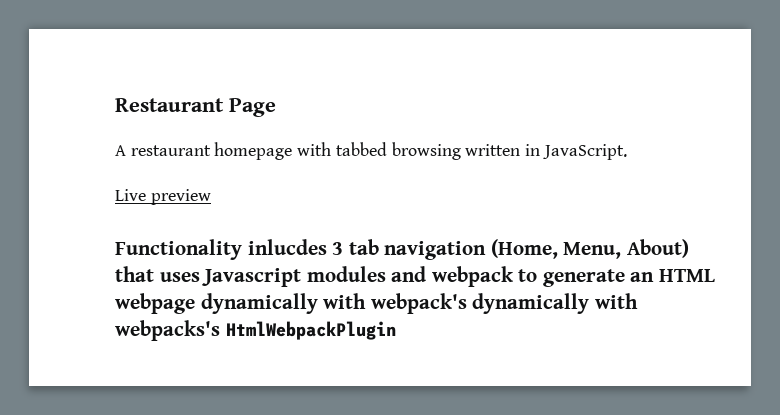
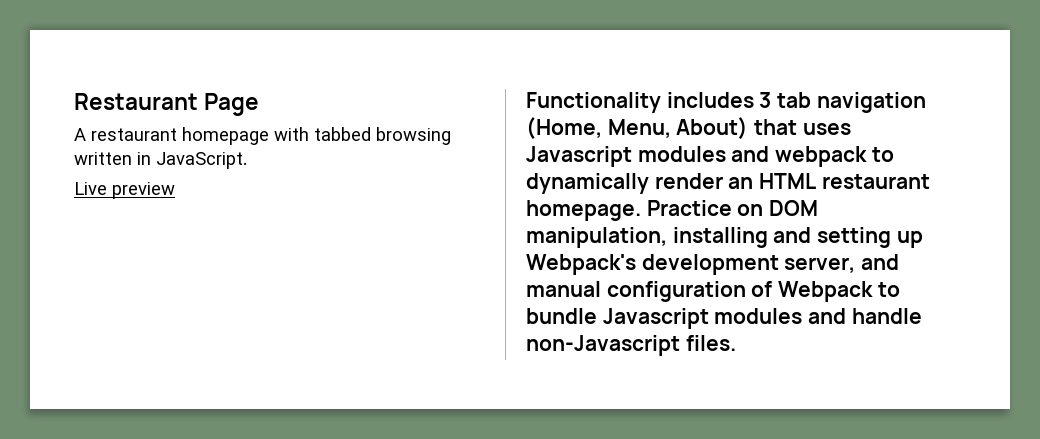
[247,239,327,255] inlucdes -> [666,92,754,108] includes
[542,269,715,287] [115,293,638,314] [115,320,396,341] generate an HTML webpage dynamically with webpack's dynamically with webpacks's HtmlWebpackPlugin -> [526,173,930,194] [526,200,819,221] [526,227,923,248] [526,254,900,275] [526,281,900,302] [526,308,922,329] [526,335,736,356] dynamically render an HTML restaurant homepage. Practice on DOM manipulation, installing and setting up Webpack's development server, and manual configuration of Webpack to bundle Javascript modules and handle non-Javascript files.

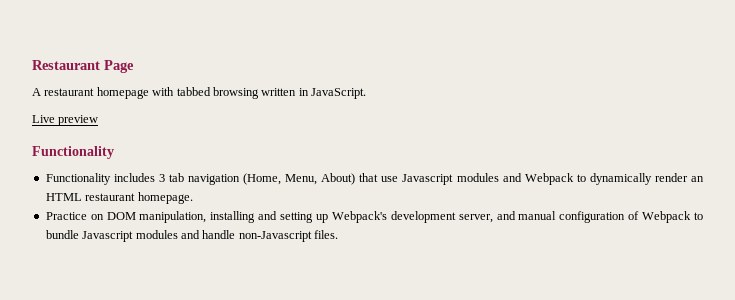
(661, 102) none -> [45,173,111,185] // Functionality
[802,123,851,135] [526,146,868,167] uses Javascript modules and webpack -> [381,173,574,185] use Javascript modules and Webpack
(641, 210) none -> (193, 198) //

